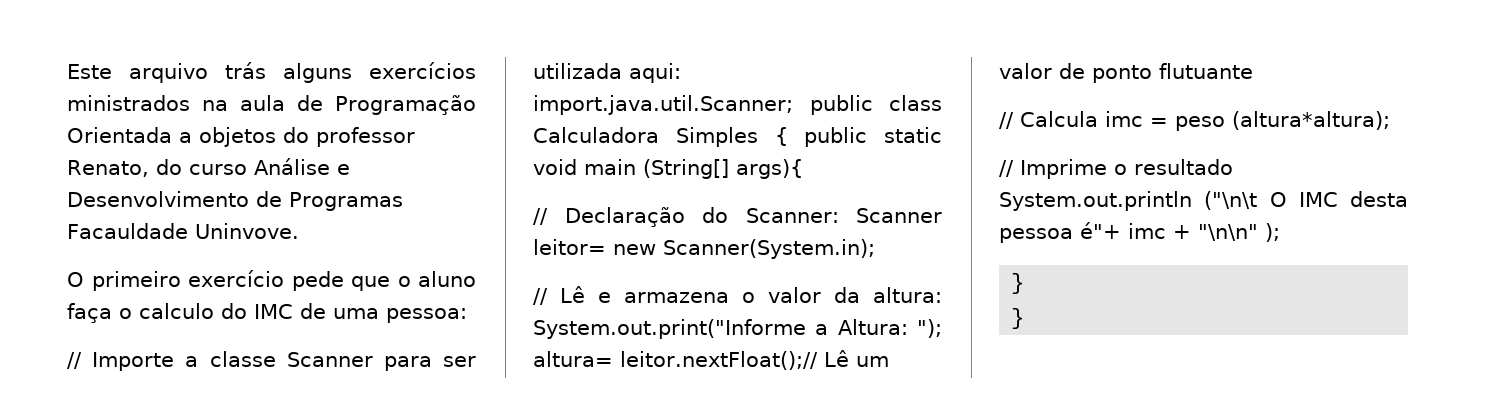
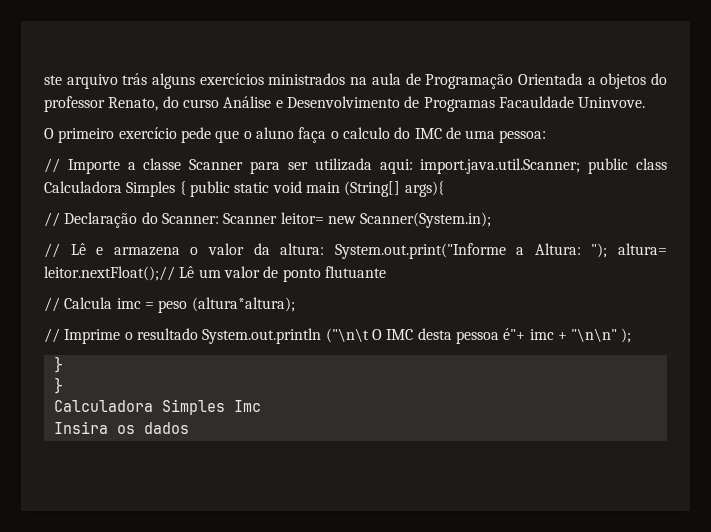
[67,64,112,79] Este -> [44,75,62,85] ste
(1026, 318) none -> [53,399,261,415] [53,421,189,434] // Calculadora Simples Imc // Insira os dados

